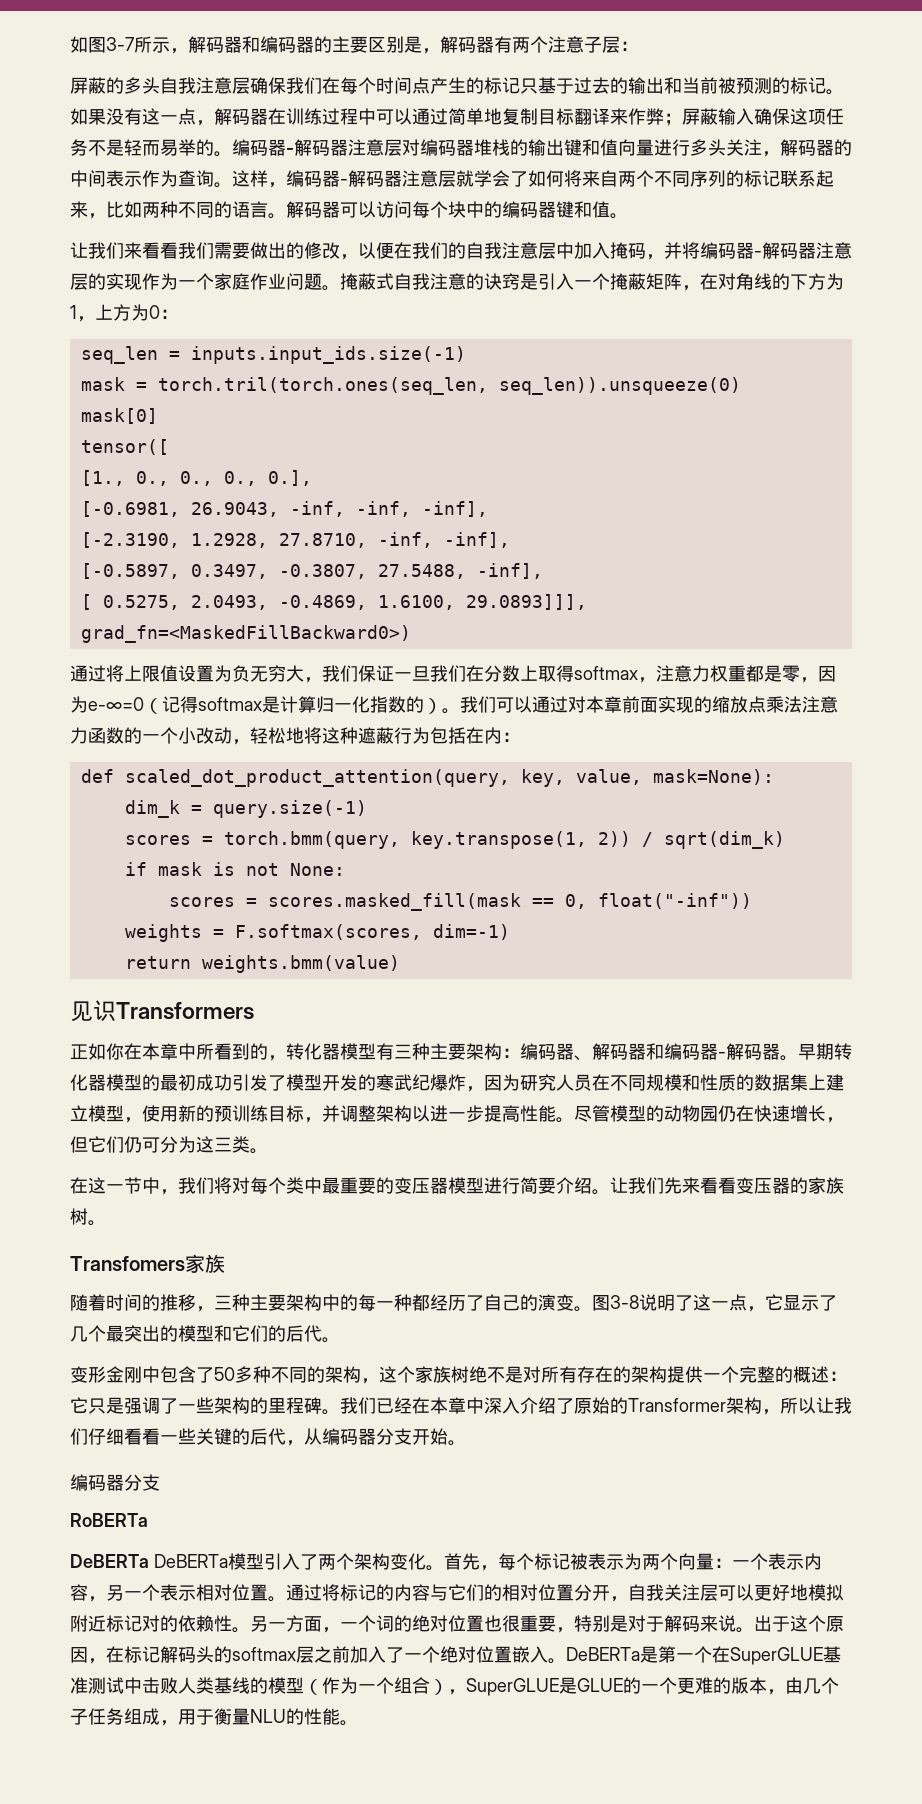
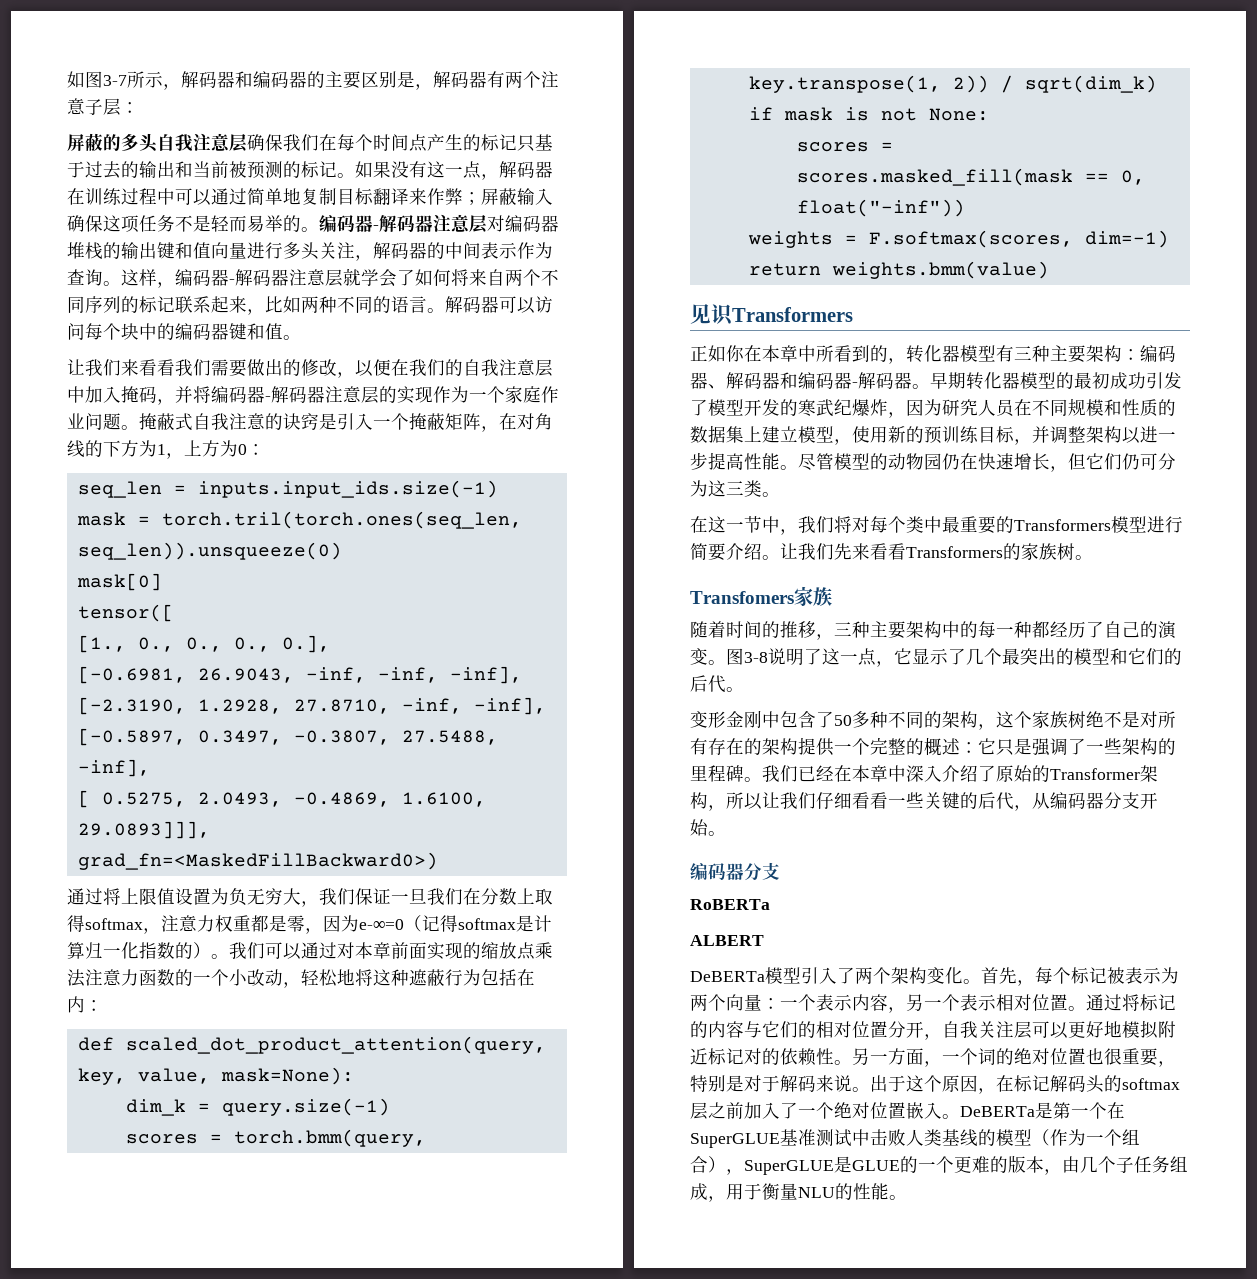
[394,1177,448,1194] 变压器 -> [1014,519,1111,531] Transformers
[736,1177,790,1194] 变压器 -> [906,546,1003,558] Transformers
[70,1554,149,1568] DeBERTa -> [690,935,764,946] ALBERT //

